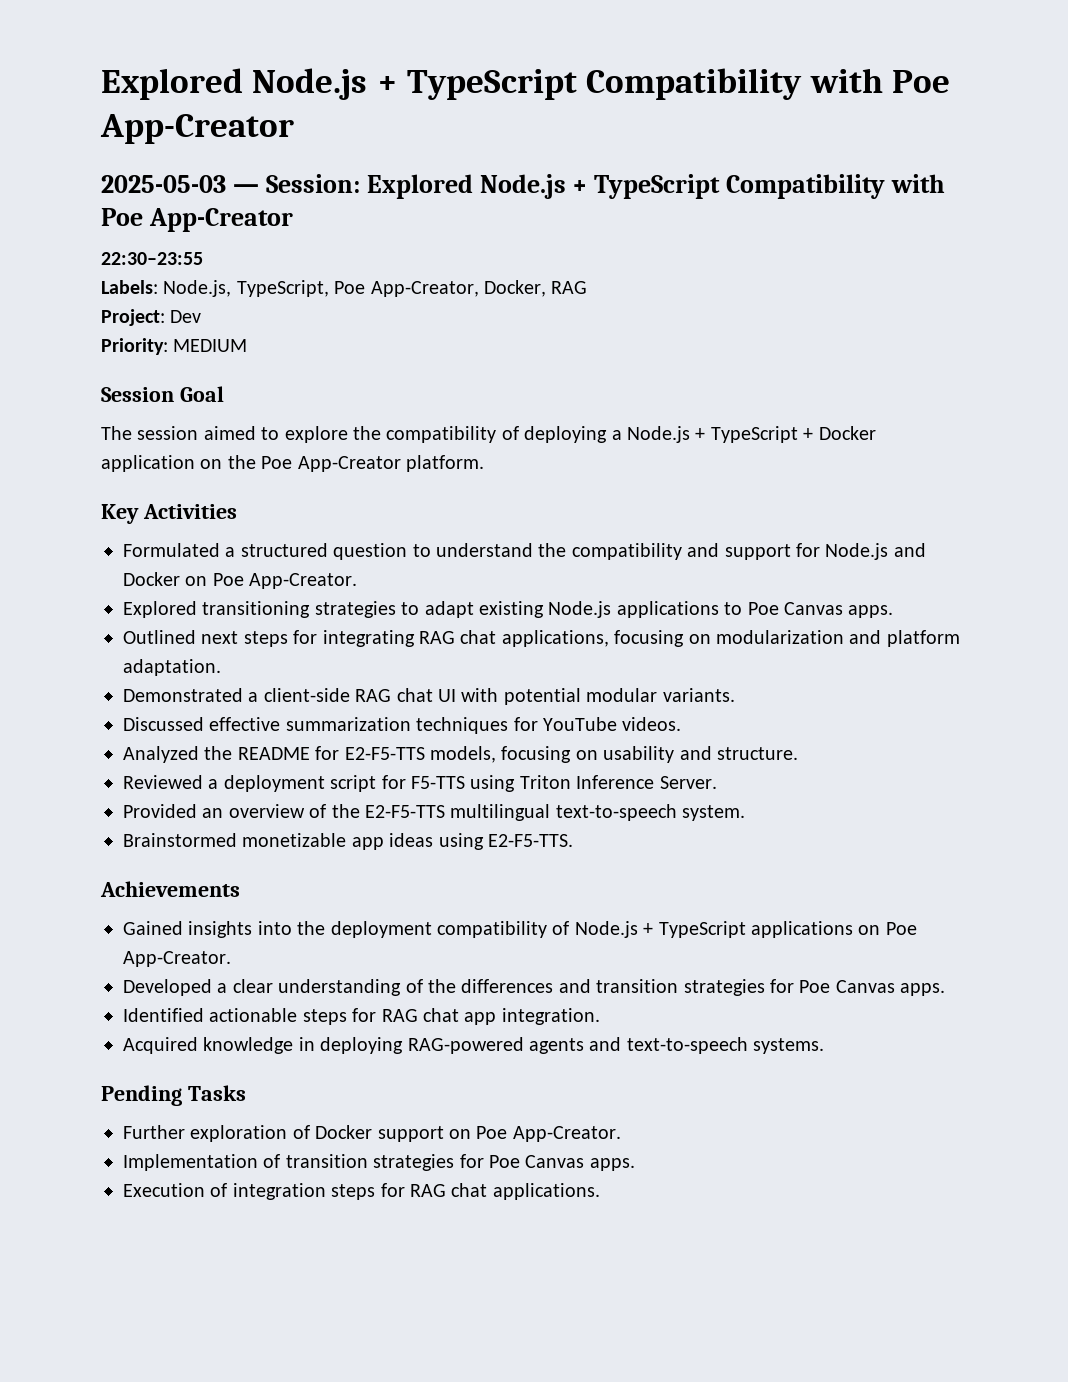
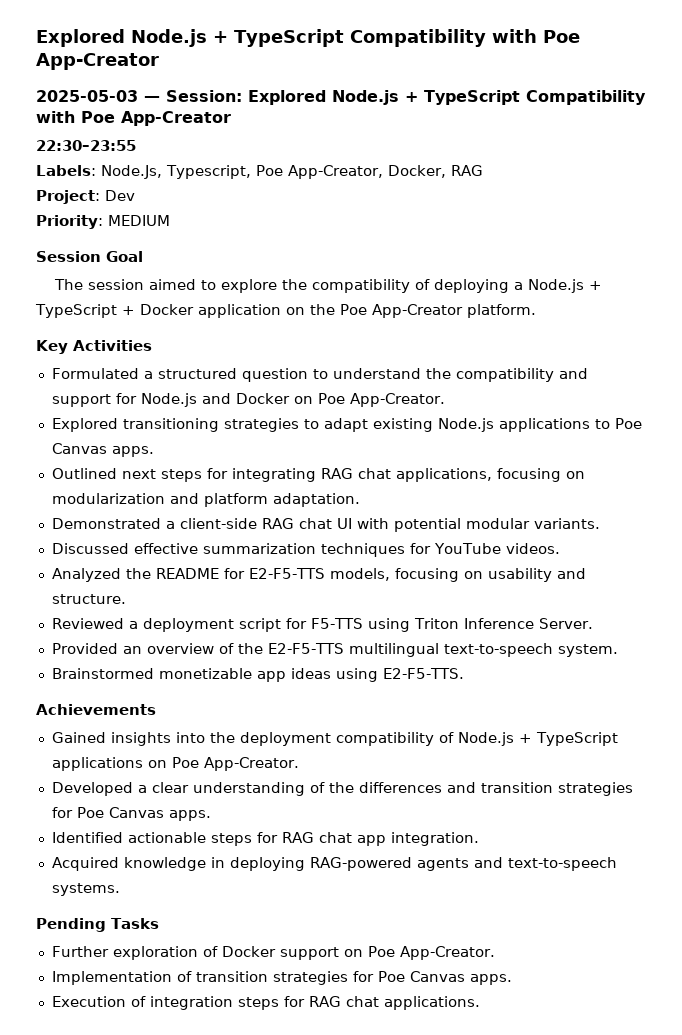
[163,280,329,297] Node.js, TypeScript, -> [101,165,251,179] Node.Js, Typescript,

